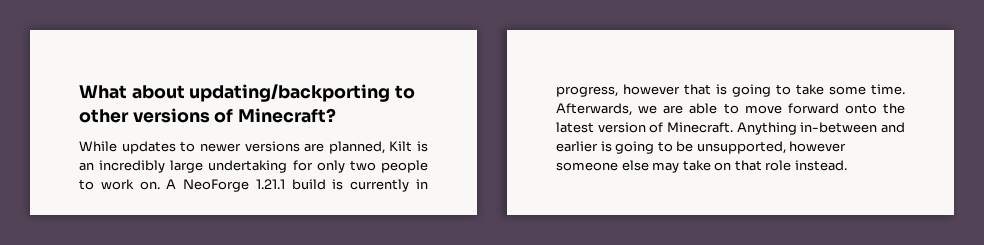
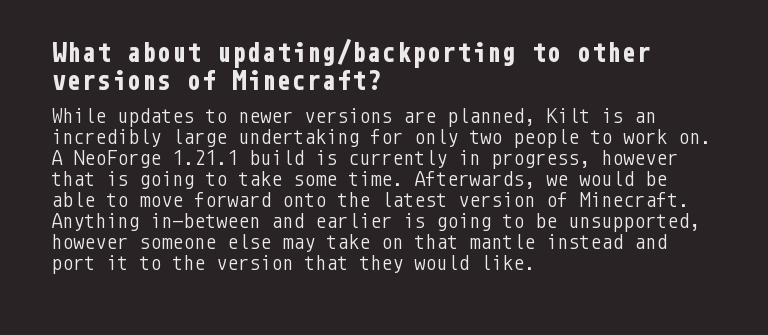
[663,105,684,114] are -> [579,171,667,186] would be
[765,160,847,171] role instead. -> [469,234,667,249] [51,255,535,274] mantle instead and port it to the version that they would like.

